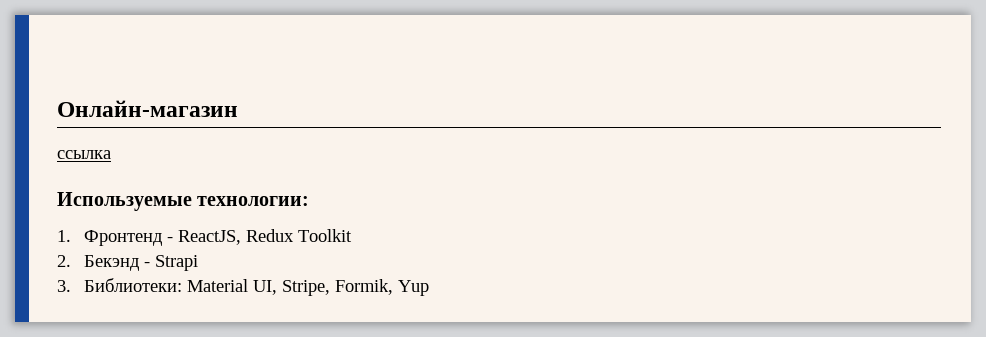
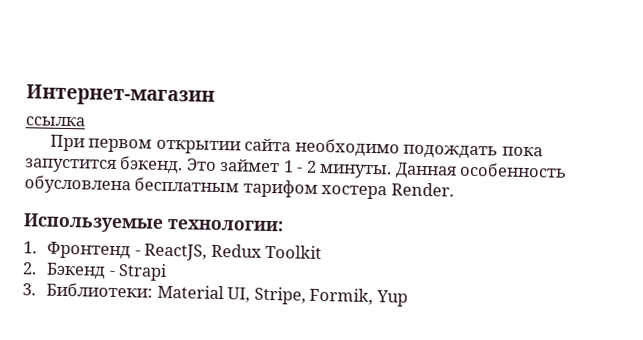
[57,100,238,117] Онлайн-магазин -> [26,84,215,107] Интернет-магазин
(111, 154) none -> [50,134,543,160] [24,156,568,180] [24,175,454,200] // При первом открытии сайта необходимо подождать пока запустится бэкенд. Это займет 1 - 2 минуты. Данная особенность обусловлена бесплатным тарифом хостера Render.
[83,255,139,271] Бекэнд -> [46,262,107,280] Бэкенд

